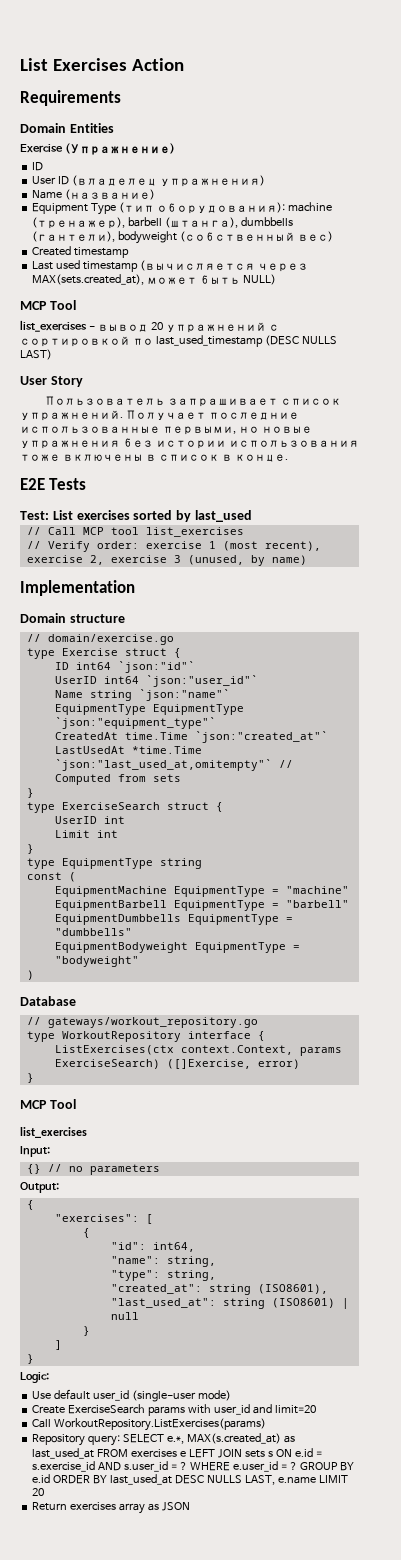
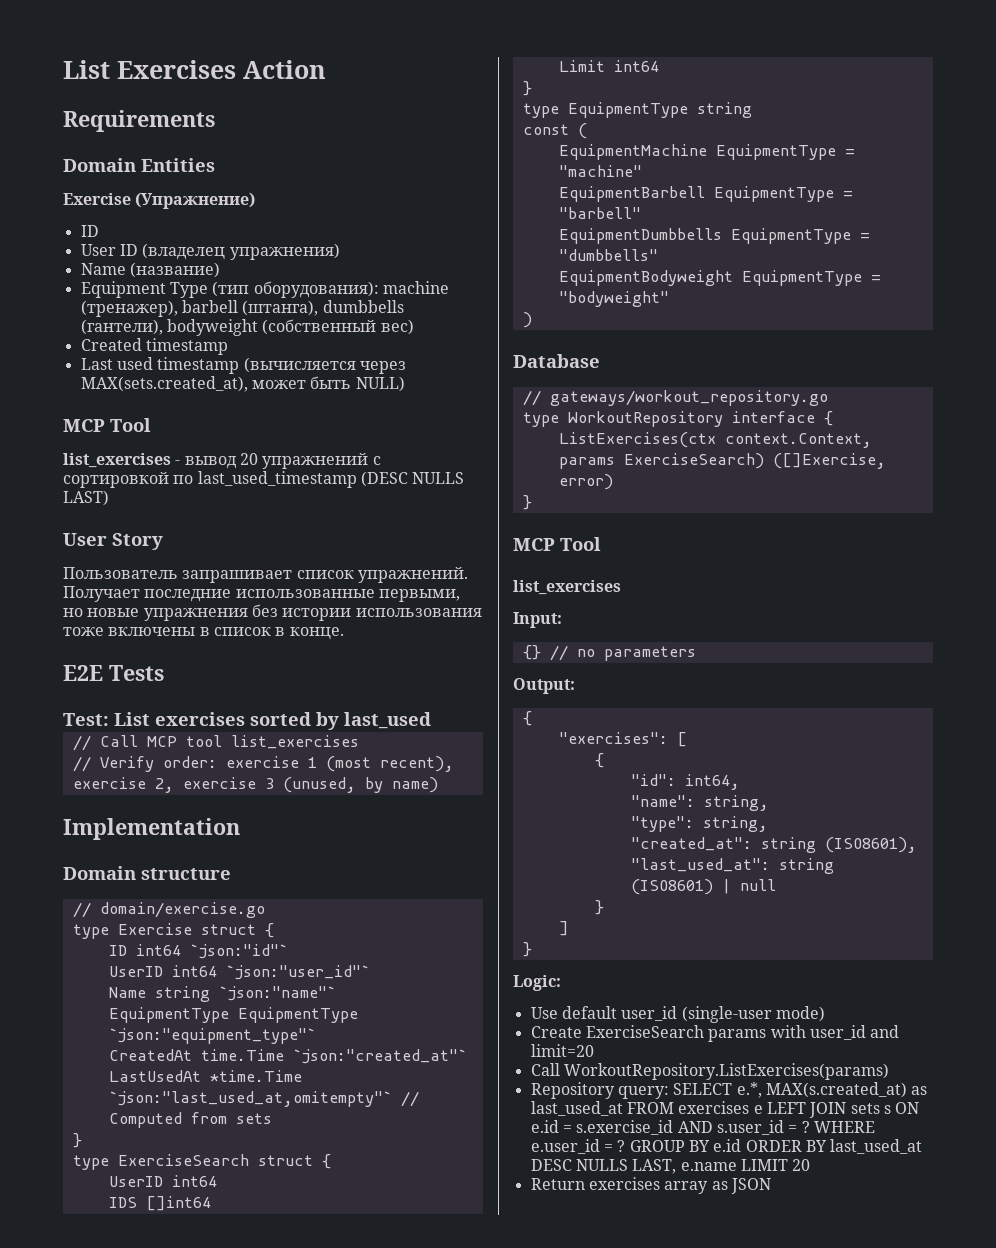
[103,816,125,824] int -> [171,1175,217,1187] [108,1196,211,1211] int64 // IDS []int64
[96,830,118,838] int -> [613,60,659,72] int64

